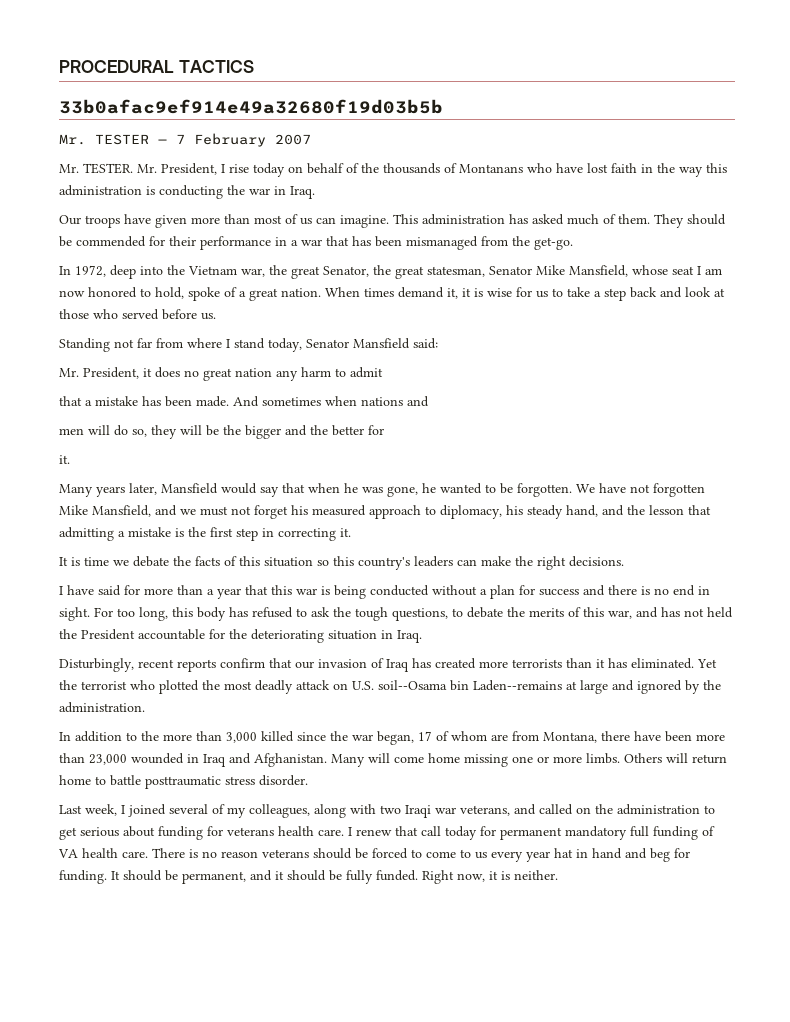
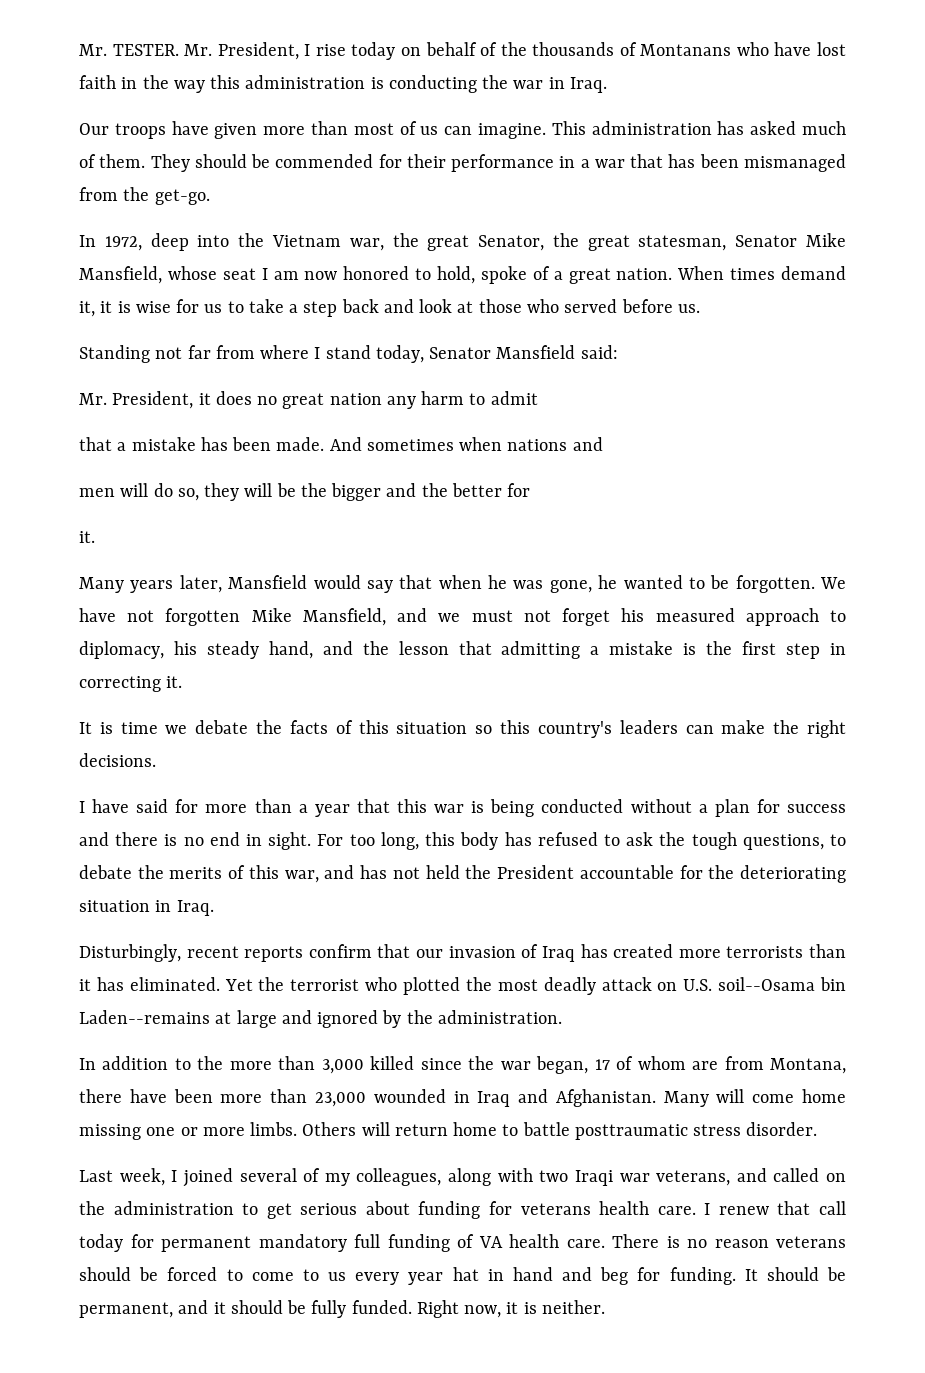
[59,60,254,73] [59,99,443,114] [59,133,311,147] PROCEDURAL TACTICS // 33b0afac9ef914e49a32680f19d03b5b // Mr. TESTER — 7 February 2007 // -> (79, 50) none

